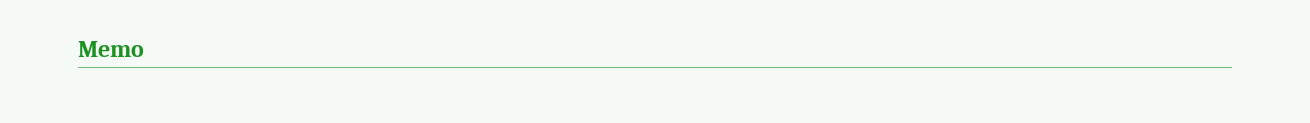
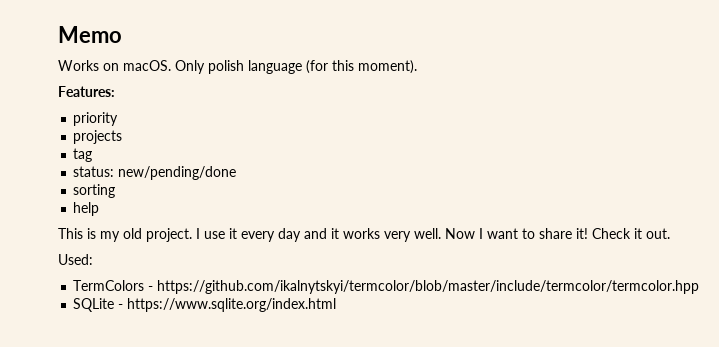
(144, 49) none -> [58,60,417,74] [58,86,115,97] [73,112,119,126] [73,130,123,144] [73,148,93,162] [73,166,237,180] [73,184,116,198] [73,202,100,216] [58,228,670,242] [58,254,93,265] [73,280,700,294] [73,298,337,312] // Works on macOS. Only polish language (for this moment). // Features: // priority // projects // tag // status: new/pending/done // sorting // help // This is my old project. I use it every day and it works very well. Now I want to share it! Check it out. // Used: // TermColors - https://github.com/ikalnytskyi/termcolor/blob/master/include/termcolor/termcolor.hpp // SQLite - https://www.sqlite.org/index.html

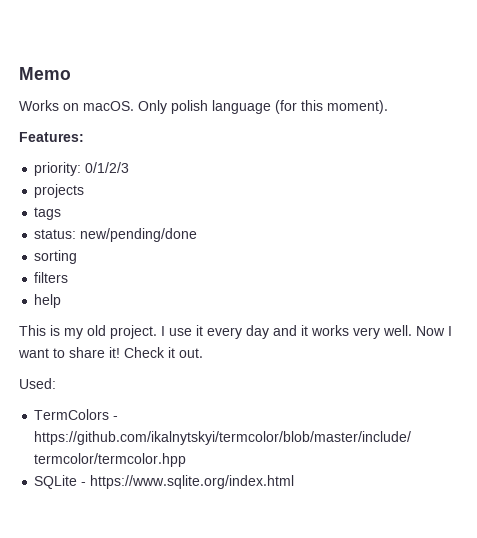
[73,112,119,126] priority -> [34,162,130,176] priority: 0/1/2/3
[73,148,93,162] tag -> [34,207,62,220] tags
(116, 191) none -> [34,272,69,283] // filters

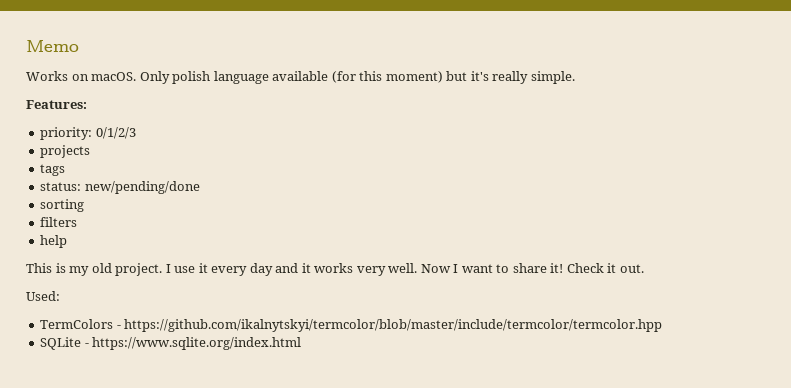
(271, 107) none -> [272,71,329,81] available
[327,100,388,114] moment). -> [385,71,575,84] moment) but it's really simple.

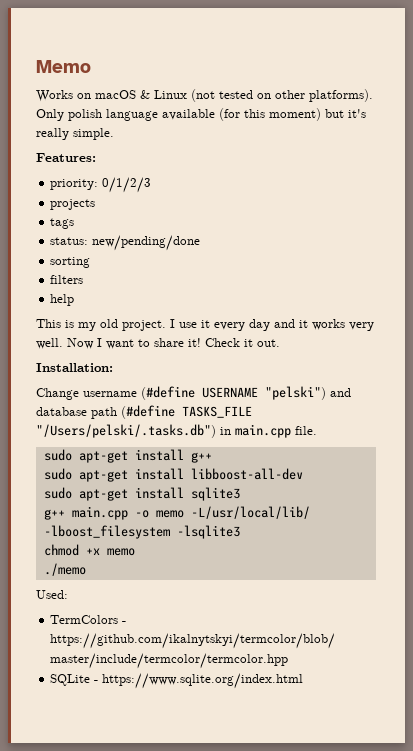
[91,72,137,81] macOS. -> [95,89,373,102] macOS & Linux (not tested on other platforms).
(644, 268) none -> [36,363,113,372] [36,386,351,400] [36,405,252,419] [36,424,317,438] [43,449,212,463] [43,468,303,482] [43,487,240,501] [43,506,310,520] [43,525,240,539] [43,544,135,556] [43,563,86,576] // Installation: // Change username (#define USERNAME "pelski") and database path (#define TASKS_FILE "/Users/pelski/.tasks.db") in main.cpp file. // sudo apt-get install g++ // sudo apt-get install libboost-all-dev // sudo apt-get install sqlite3 // g++ main.cpp -o memo -L/usr/local/lib/ -lboost_filesystem -lsqlite3 // chmod +x memo // ./memo

